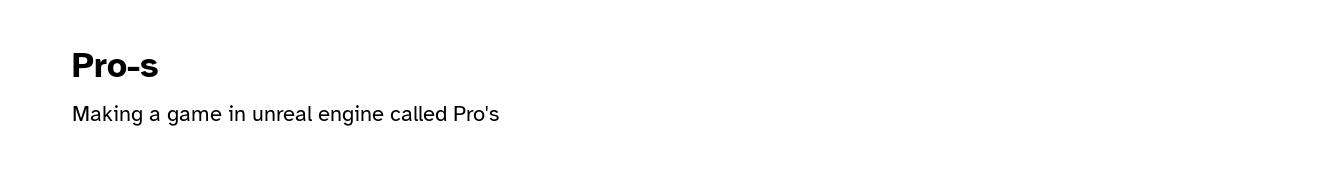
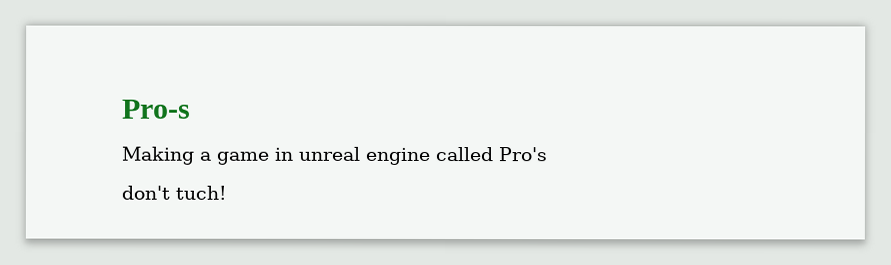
(499, 113) none -> [121,185,227,200] // don't tuch!

